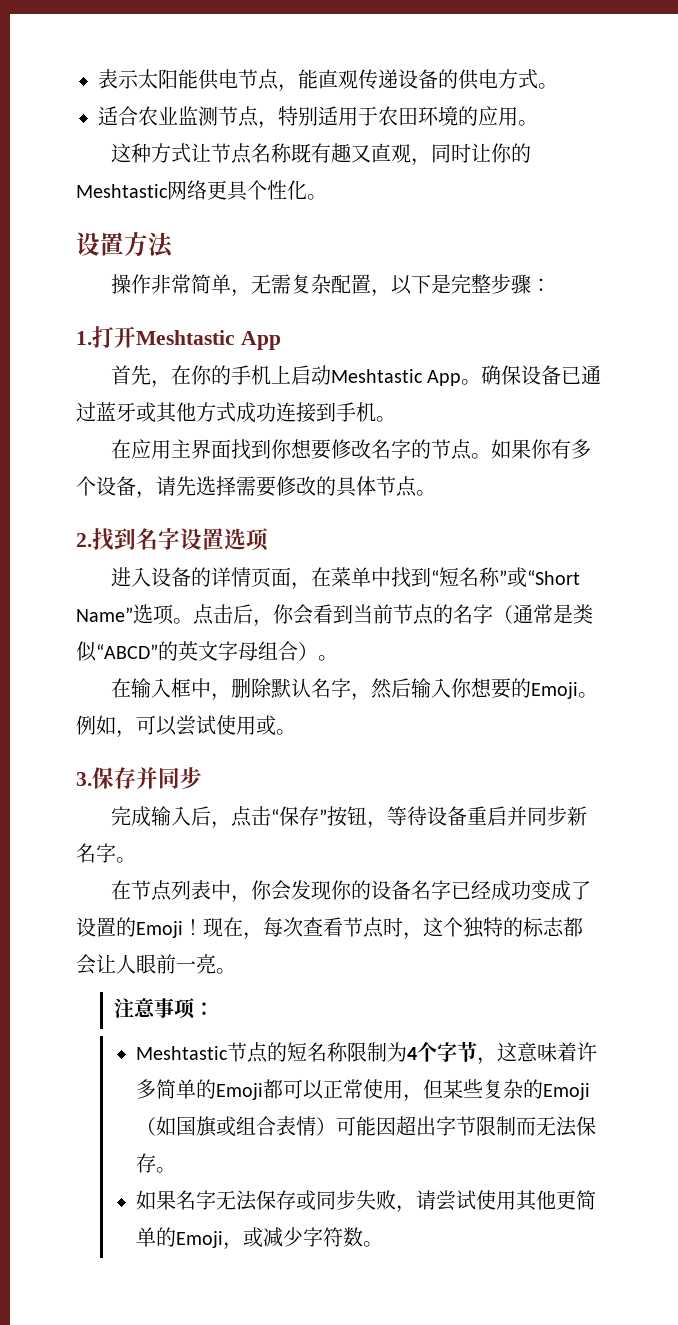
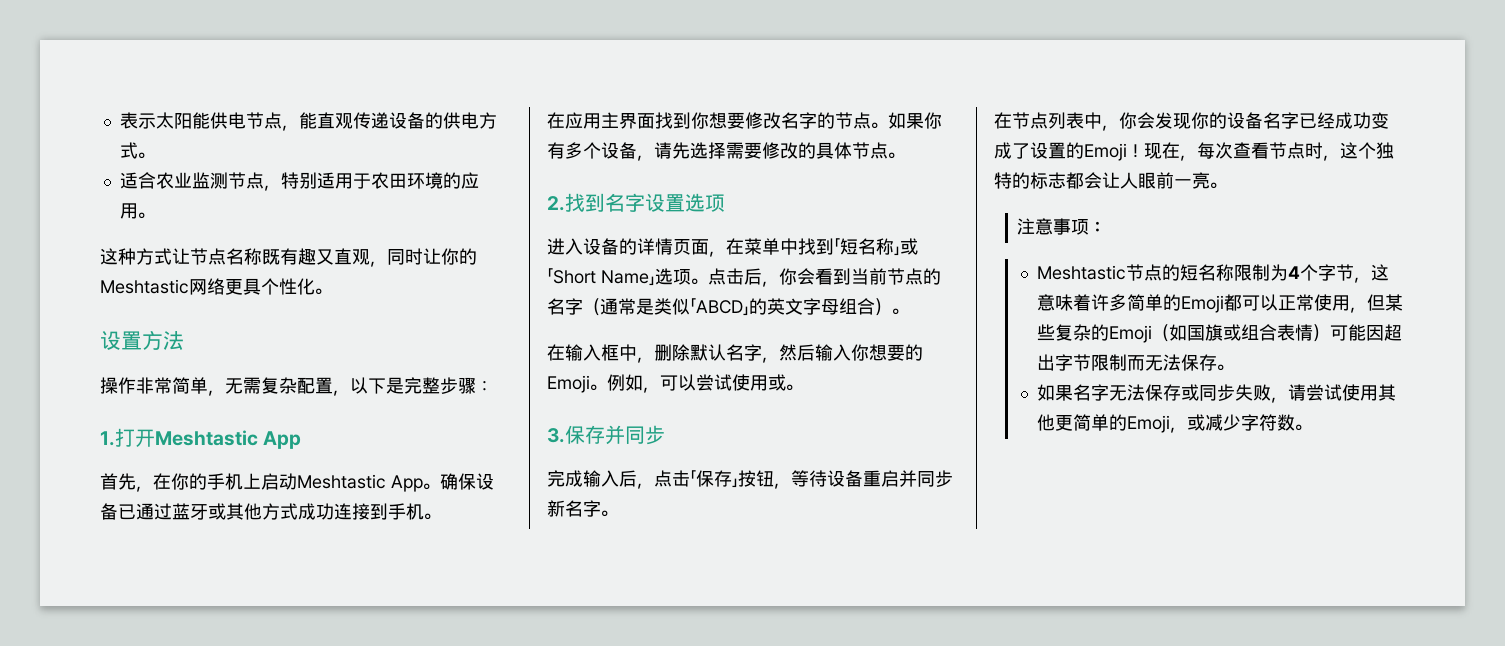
[430,567,580,588] [76,607,133,622] “短名称”或“Short Name” -> [834,238,918,256] [547,268,655,286] 「短名称」或「Short Name」
[96,644,158,659] “ABCD” -> [690,298,749,316] 「ABCD」
[270,806,327,826] “保存” -> [690,470,738,488] 「保存」

